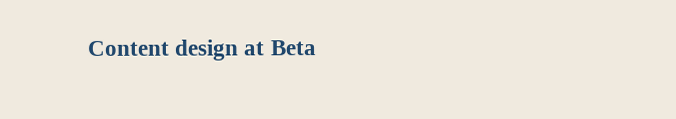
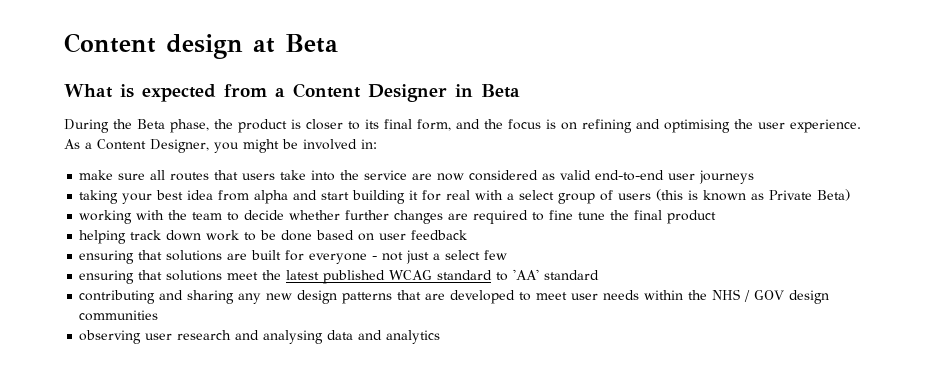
(316, 48) none -> [64,83,520,102] [64,119,861,133] [64,139,377,153] [79,170,755,184] [79,189,851,204] [79,210,717,224] [79,230,468,244] [79,250,508,264] [79,269,600,284] [79,289,830,304] [79,310,159,321] [79,330,441,344] // What is expected from a Content Designer in Beta // During the Beta phase, the product is closer to its final form, and the focus is on refining and optimising the user experience. As a Content Designer, you might be involved in: // make sure all routes that users take into the service are now considered as valid end-to-end user journeys // taking your best idea from alpha and start building it for real with a select group of users (this is known as Private Beta) // working with the team to decide whether further changes are required to fine tune the final product // helping track down work to be done based on user feedback // ensuring that solutions are built for everyone - not just a select few // ensuring that solutions meet the latest published WCAG standard to 'AA' standard // contributing and sharing any new design patterns that are developed to meet user needs within the NHS / GOV design communities // observing user research and analysing data and analytics

